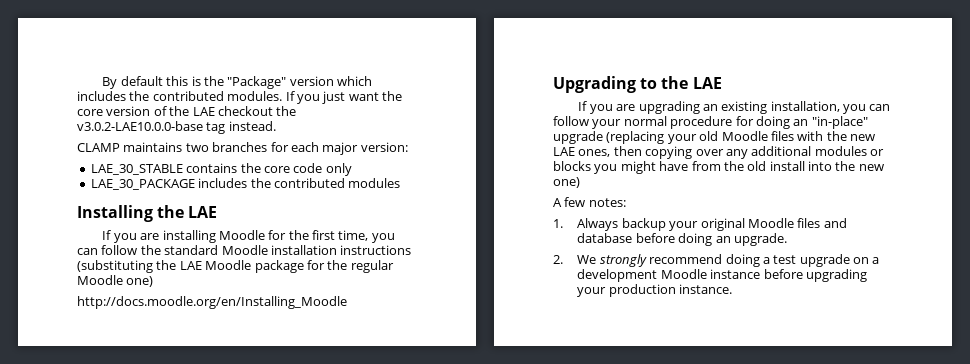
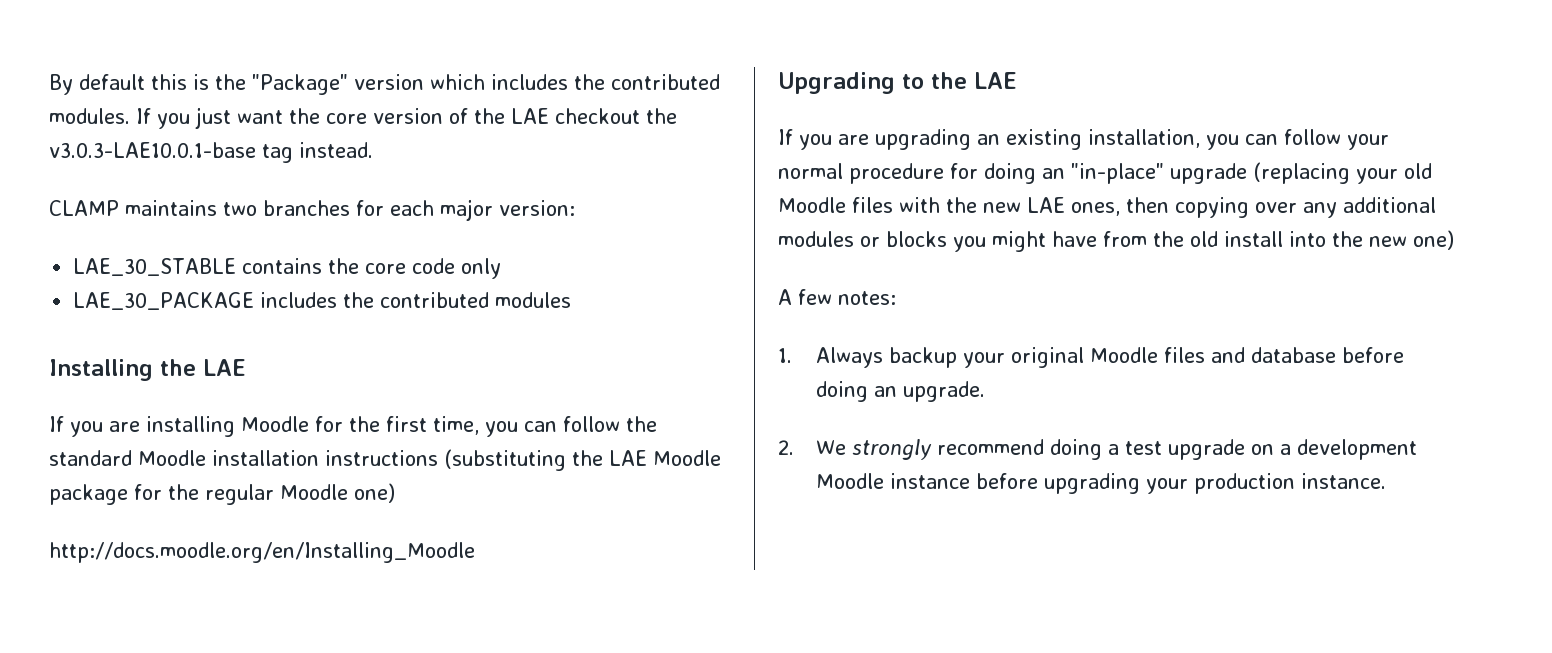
[77,121,203,131] v3.0.2-LAE10.0.0-base -> [49,142,256,158] v3.0.3-LAE10.0.1-base

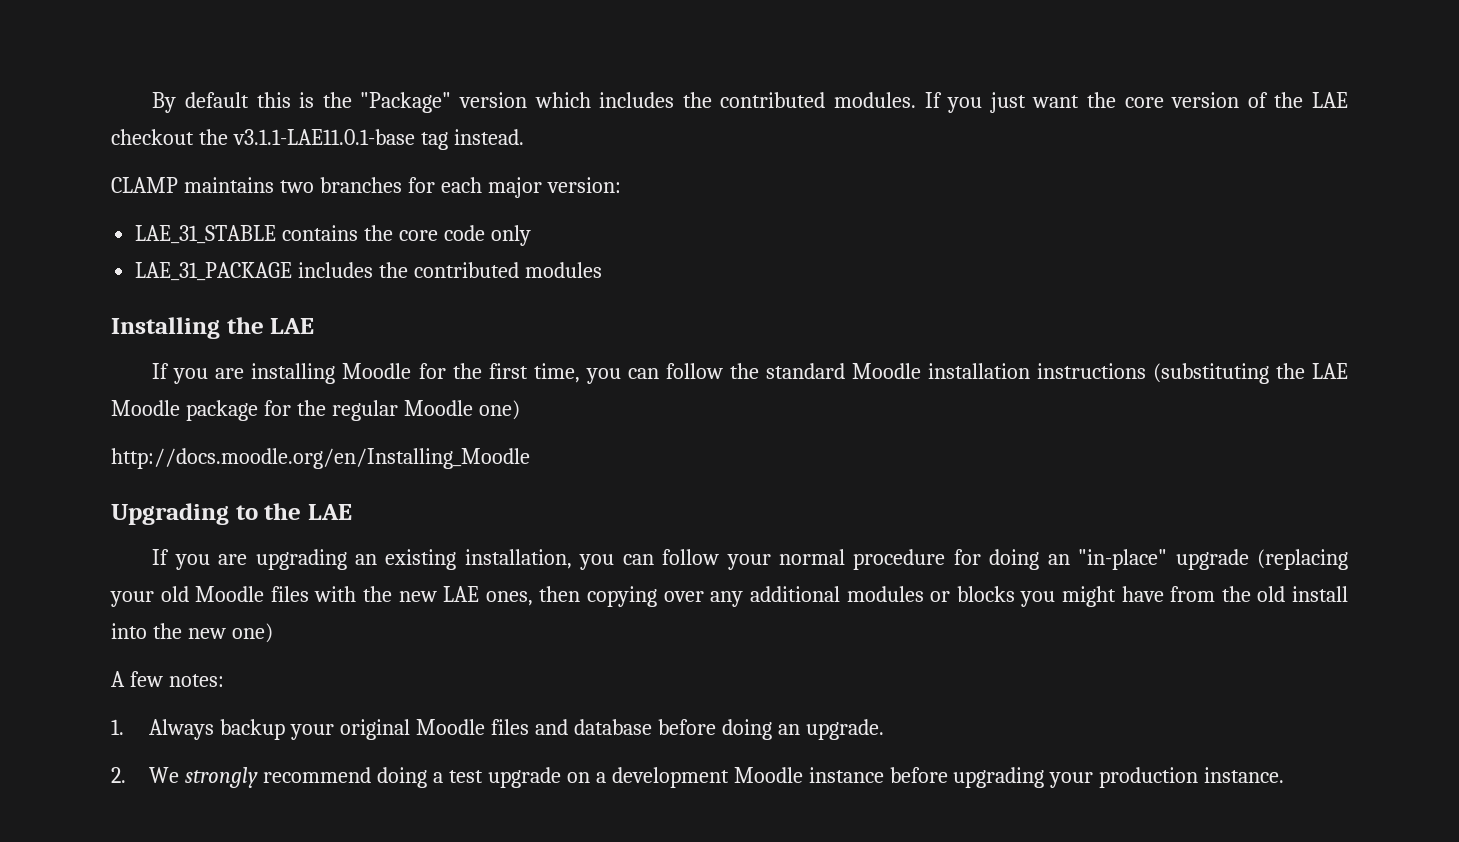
[49,142,256,158] v3.0.3-LAE10.0.1-base -> [232,129,415,145] v3.1.1-LAE11.0.1-base
[73,258,237,276] LAE_30_STABLE -> [135,225,277,244] LAE_31_STABLE
[73,292,255,310] LAE_30_PACKAGE -> [135,262,293,281] LAE_31_PACKAGE

